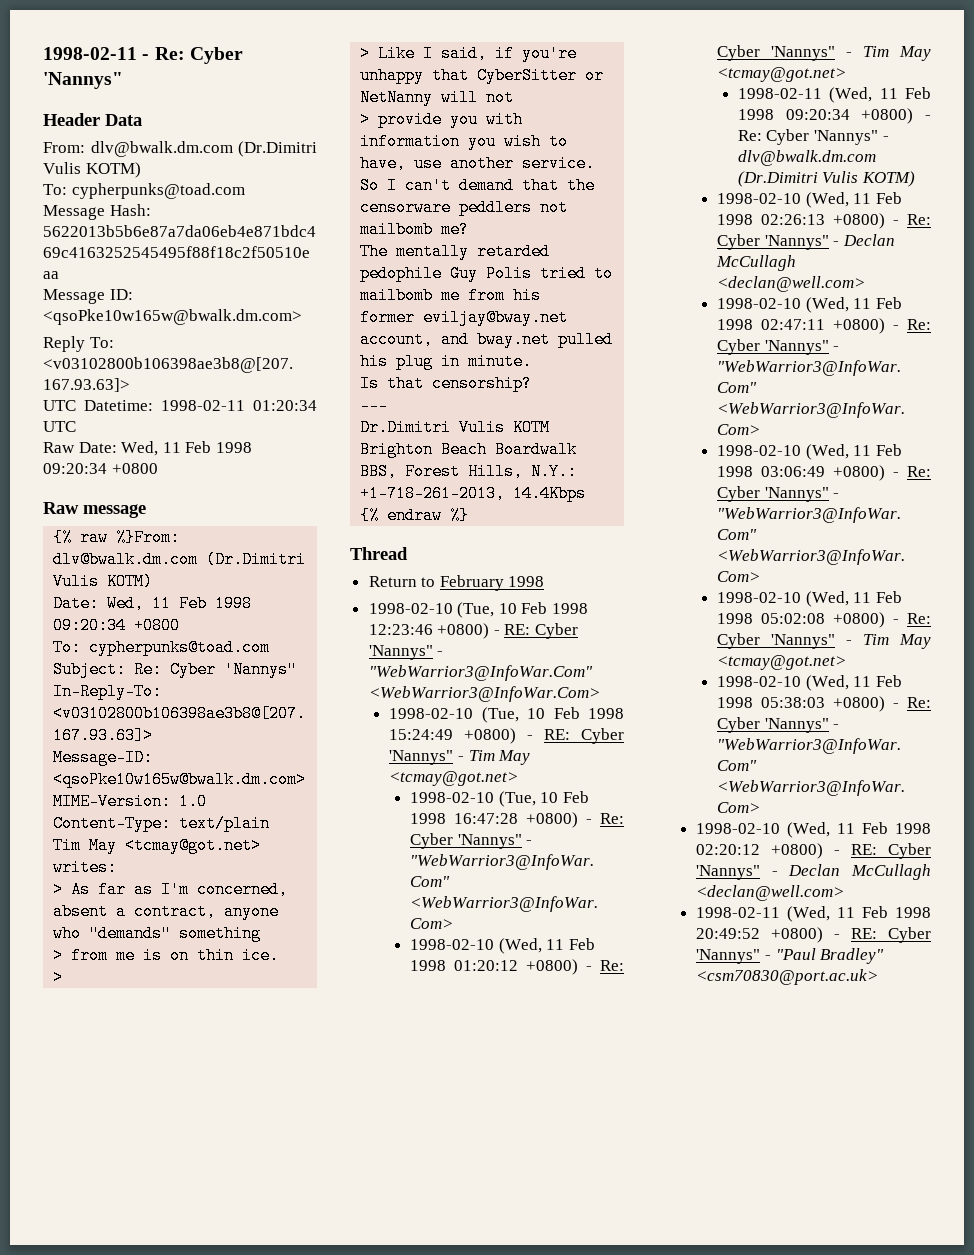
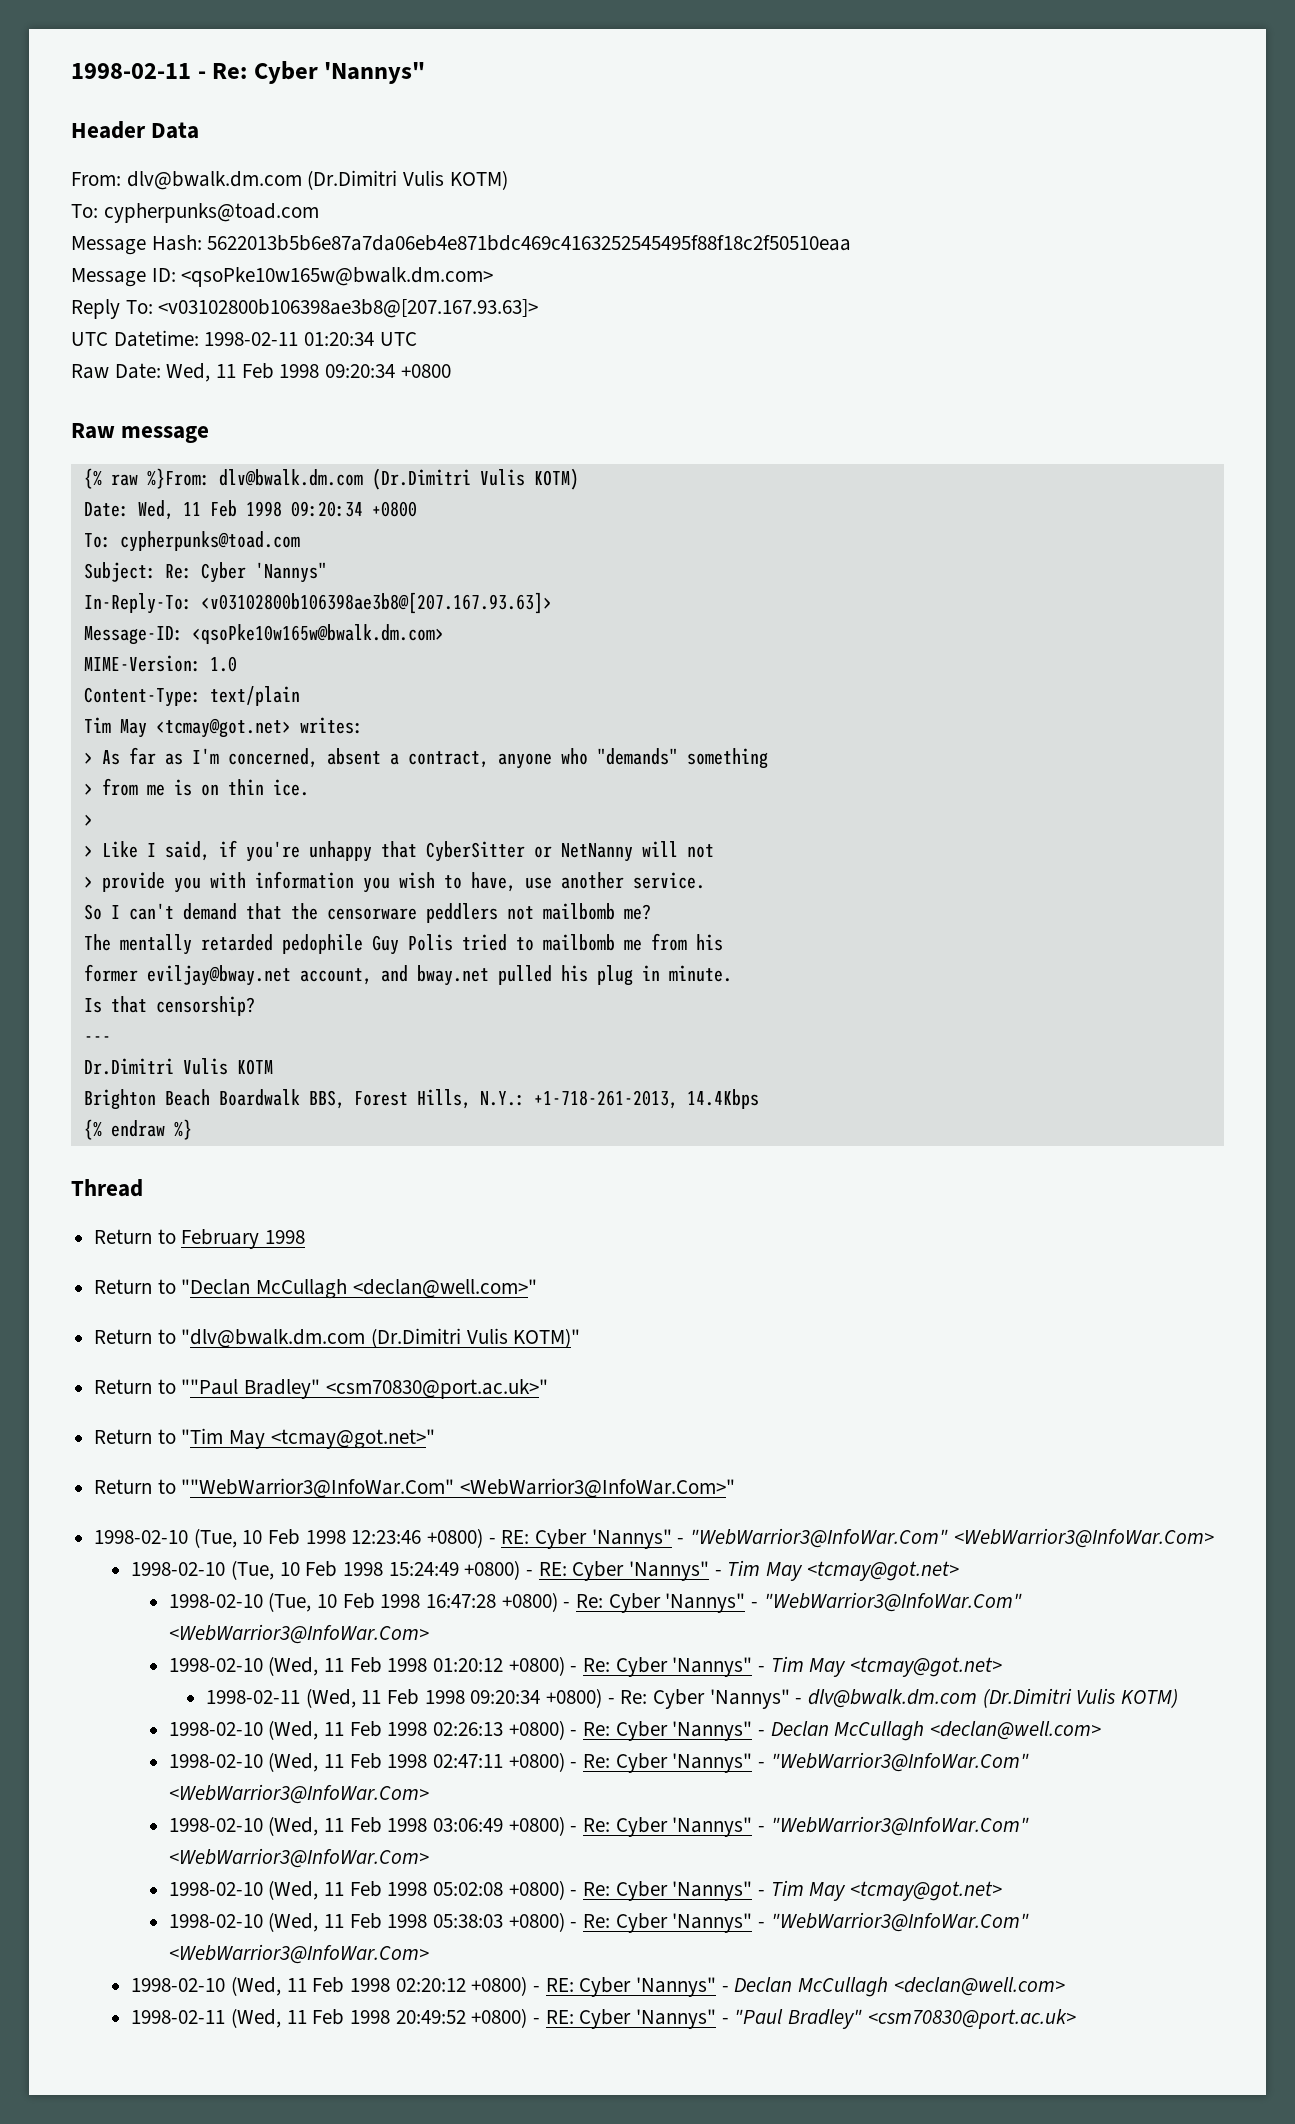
(545, 581) none -> [94,1279,537,1299] [94,1328,581,1348] [94,1379,548,1399] [94,1428,435,1449] [94,1478,736,1498] // Return to "Declan McCullagh <declan@well.com>" // Return to "dlv@bwalk.dm.com (Dr.Dimitri Vulis KOTM)" // Return to ""Paul Bradley" <csm70830@port.ac.uk>" // Return to "Tim May <tcmay@got.net>" // Return to ""WebWarrior3@InfoWar.Com" <WebWarrior3@InfoWar.Com>"

